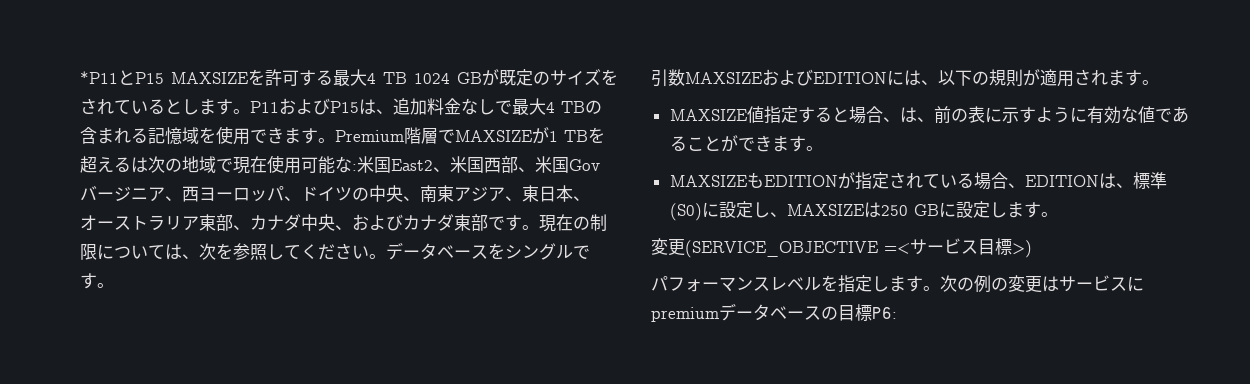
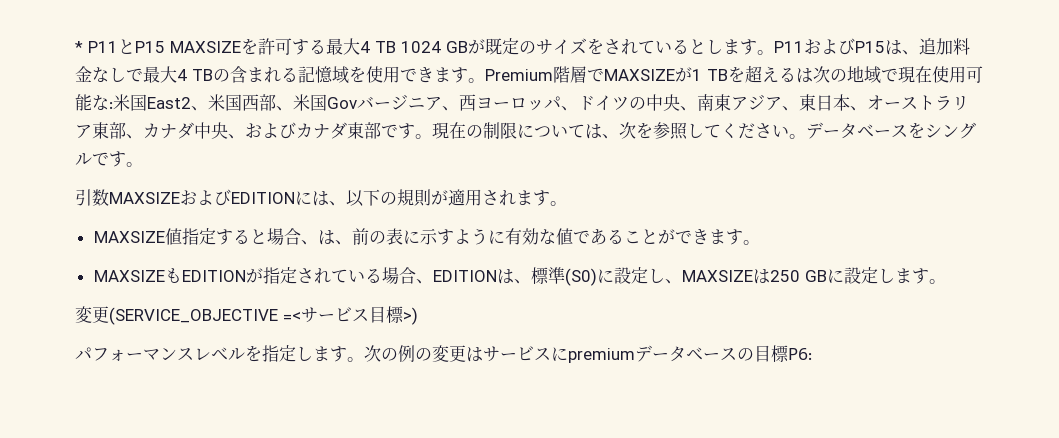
[80,71,118,84] *P11 -> [75,41,118,53] * P11

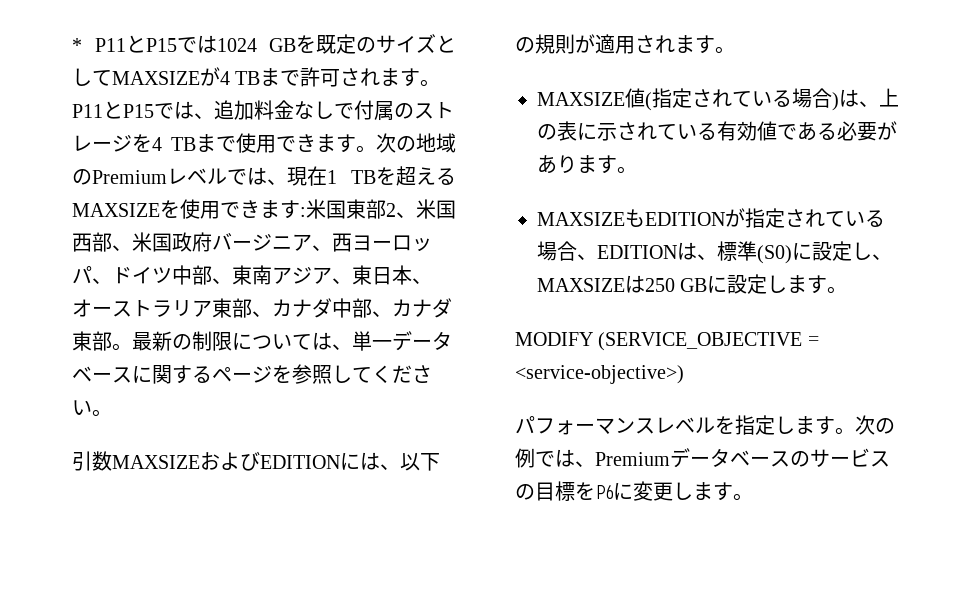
[170,38,396,55] MAXSIZEを許可する最大4 TB -> [176,35,217,53] では
[468,39,485,54] が -> [296,35,316,53] を
[587,38,885,55] をされているとします。P11およびP15 -> [436,35,456,53] [72,67,441,87] [72,101,174,119] としてMAXSIZEが4 TBまで許可されます。P11とP15で
[143,65,983,84] [75,94,191,111] 最大4 TBの含まれる記憶域を使用できます。Premium階層でMAXSIZEが1 TBを超えるは次の地域で現在使用可能な:米国East2 -> [354,100,454,121] [72,133,456,153] [72,166,456,186] [72,199,396,219] 付属のストレージを4 TBまで使用できます。次の地域のPremiumレベルでは、現在1 TBを超えるMAXSIZEを使用できます:米国東部2
[327,97,357,109] Gov -> [172,232,212,252] 政府
[629,94,731,111] の中央、南東 -> [172,265,272,285] 中部、東南
[211,122,466,139] 央、およびカナダ東部です。現在 -> [352,298,452,318] [72,331,172,351] 部、カナダ東部。最新
[619,122,636,139] 次 -> [352,331,452,351] [72,365,272,384] 単一データベースに関するページ
[806,122,976,139] [75,151,143,167] データベースをシングルです。 -> (112, 413) none
[181,228,709,245] 指定すると場合、は、前の表に示すように有効な値であることができ -> [645,88,899,111] [537,121,897,141] [537,155,577,174] (指定されている場合)は、上の表に示されている有効値である必要があり
[75,306,418,325] 変更(SERVICE_OBJECTIVE =<サービス目標>) -> [515,332,819,351] [515,365,684,384] MODIFY (SERVICE_OBJECTIVE = <service-objective>)
[415,345,812,363] の変更はサービスにpremiumデータベースの目標P6: -> [535,448,890,468] [515,481,753,501] では、Premiumデータベースのサービスの目標をP6に変更します。

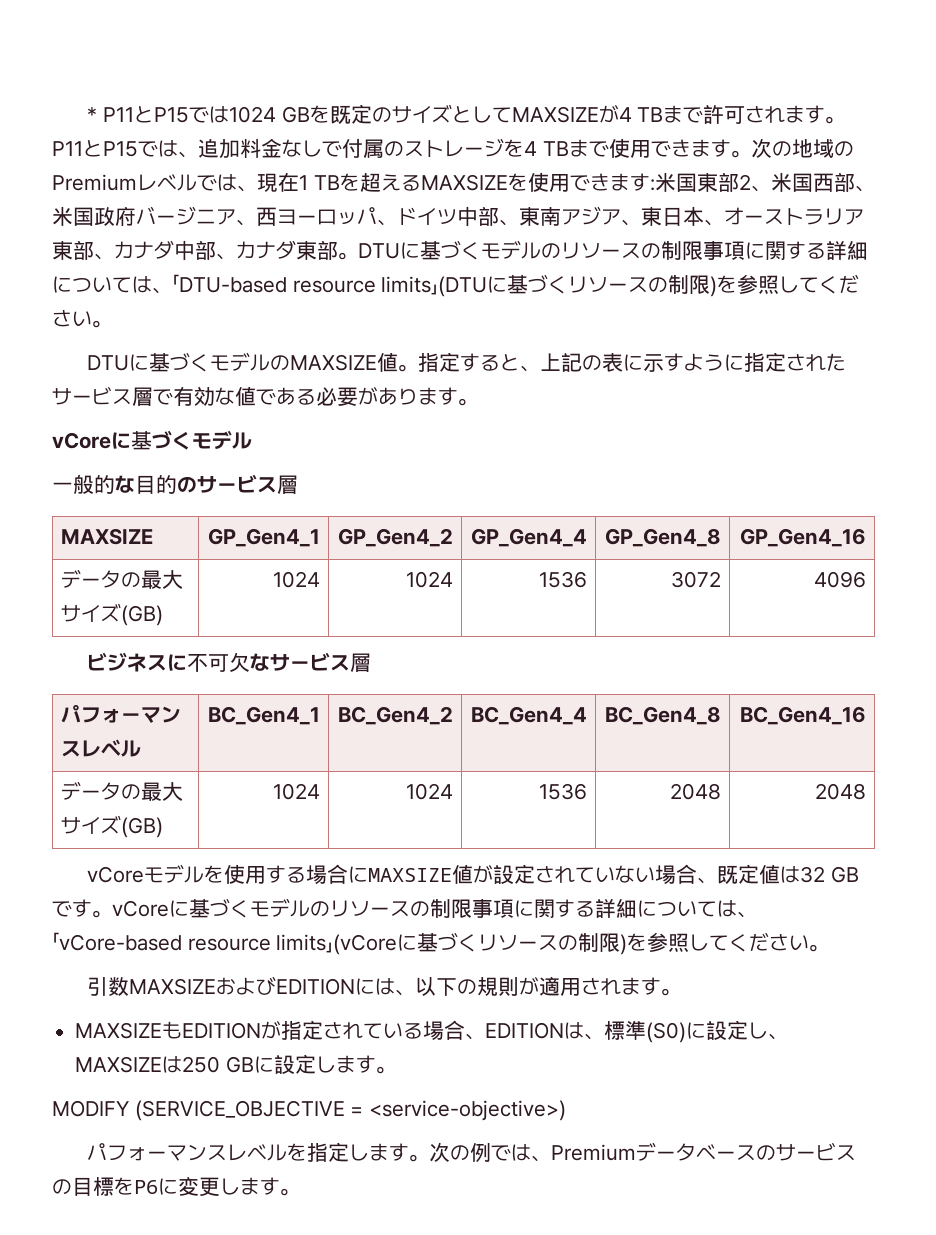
[132,331,452,351] [72,365,272,384] 最新の制限については、単一データベースに関するページ -> [358,240,868,260] [52,274,860,297] [52,309,112,328] [87,352,847,372] [52,386,478,406] [52,430,252,450] [52,474,298,494] [60,528,153,545] [208,528,321,547] [338,528,454,547] [471,528,588,547] [605,528,722,547] [740,528,867,547] [60,569,183,589] [60,603,163,626] [273,571,321,588] [406,571,454,588] [539,571,588,588] [671,571,722,588] [814,571,867,588] [87,652,372,672] [60,704,181,723] [60,739,141,757] [208,706,321,725] [338,706,454,725] [471,706,588,725] [605,706,722,725] [740,706,867,725] [60,781,183,801] [60,815,163,838] [273,783,321,800] [406,783,454,800] [539,783,588,800] [670,783,722,800] [815,783,867,800] [87,864,860,885] [52,898,757,918] [52,932,628,955] DTUに基づくモデルのリソースの制限事項に関する詳細については、「DTU-based resource limits」(DTUに基づくリソースの制限)を参照してください。 // DTUに基づくモデルのMAXSIZE値。指定すると、上記の表に示すように指定されたサービス層で有効な値である必要があります。 // vCoreに基づくモデル // 一般的な目的のサービス層 // MAXSIZE | GP_Gen4_1 | GP_Gen4_2 | GP_Gen4_4 | GP_Gen4_8 | GP_Gen4_16 // データの最大サイズ(GB) | 1024 | 1024 | 1536 | 3072 | 4096 // ビジネスに不可欠なサービス層 // パフォーマンスレベル | BC_Gen4_1 | BC_Gen4_2 | BC_Gen4_4 | BC_Gen4_8 | BC_Gen4_16 // データの最大サイズ(GB) | 1024 | 1024 | 1536 | 2048 | 2048 // vCoreモデルを使用する場合にMAXSIZE値が設定されていない場合、既定値は32 GBです。vCoreに基づくモデルのリソースの制限事項に関する詳細については、「vCore-based resource limits」(vCoreに基づくリソースの制限)
[537,88,899,111] [537,121,897,141] [537,155,637,174] // MAXSIZE値(指定されている場合)は、上の表に示されている有効値である必要があります。 -> (682, 992) none

